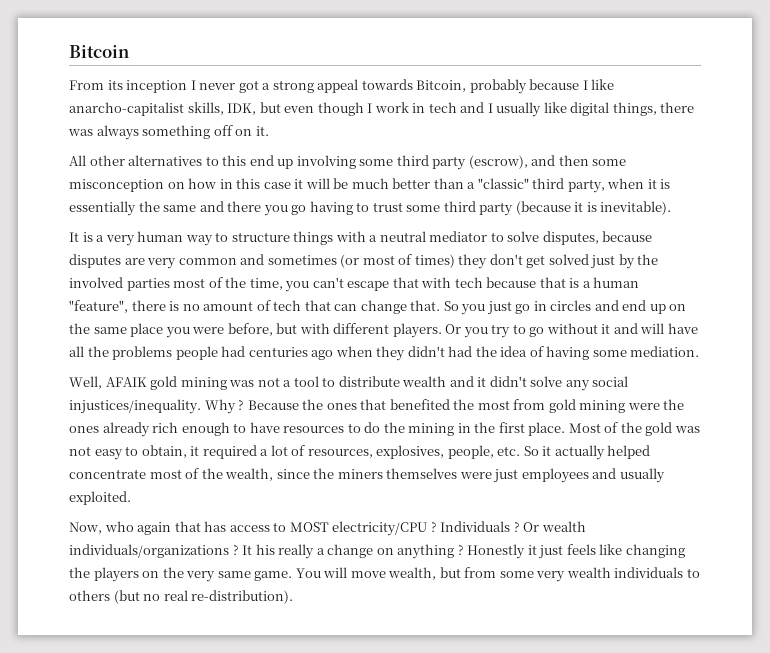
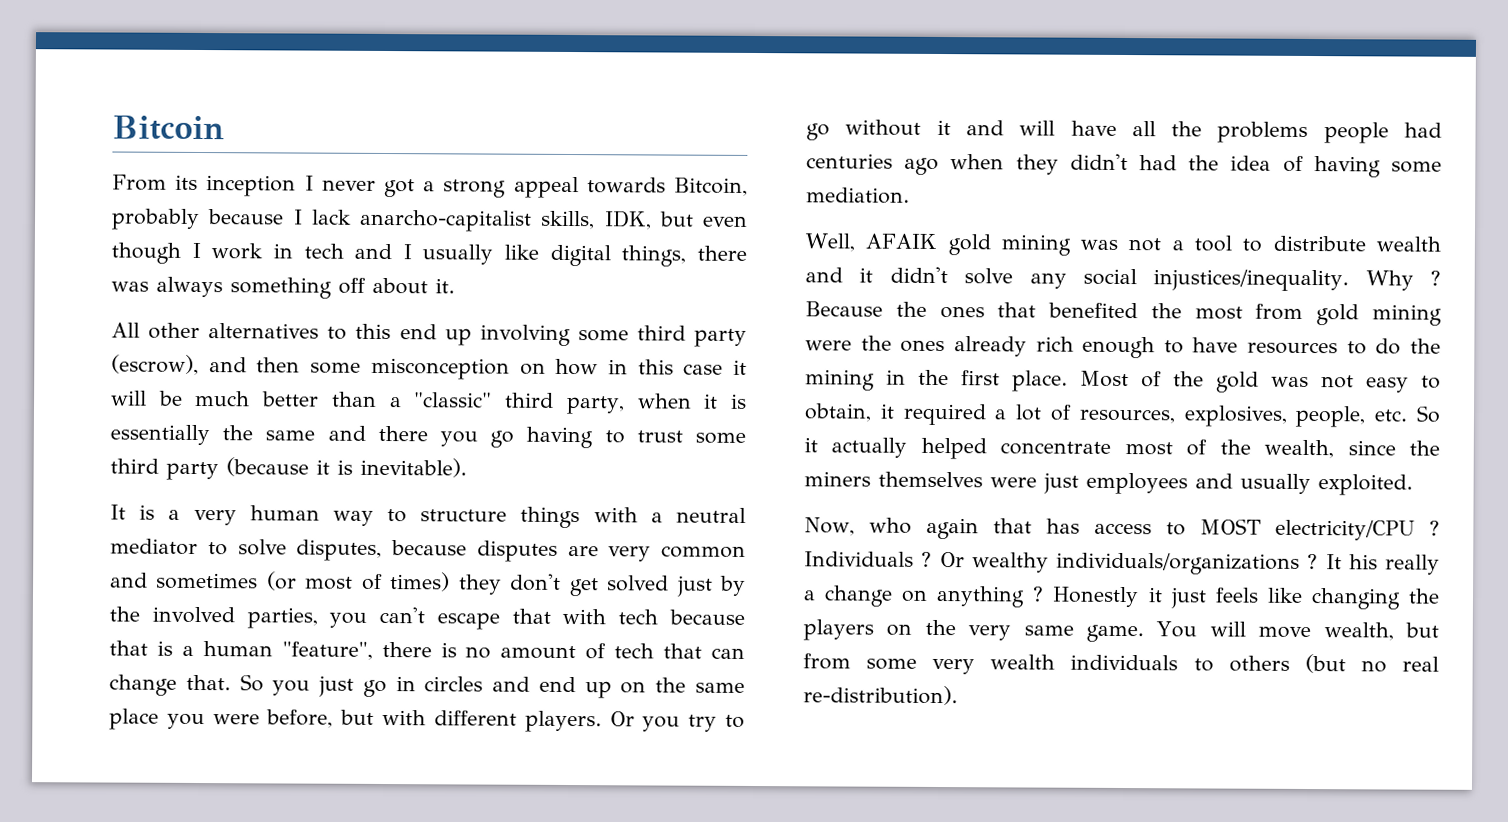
[591,79,615,90] like -> [311,209,352,225] lack
[235,129,253,136] on -> [372,277,428,295] about
[126,277,283,291] parties most of the time, -> [246,607,318,629] parties,
[541,521,586,532] wealth -> [971,552,1049,573] wealthy

